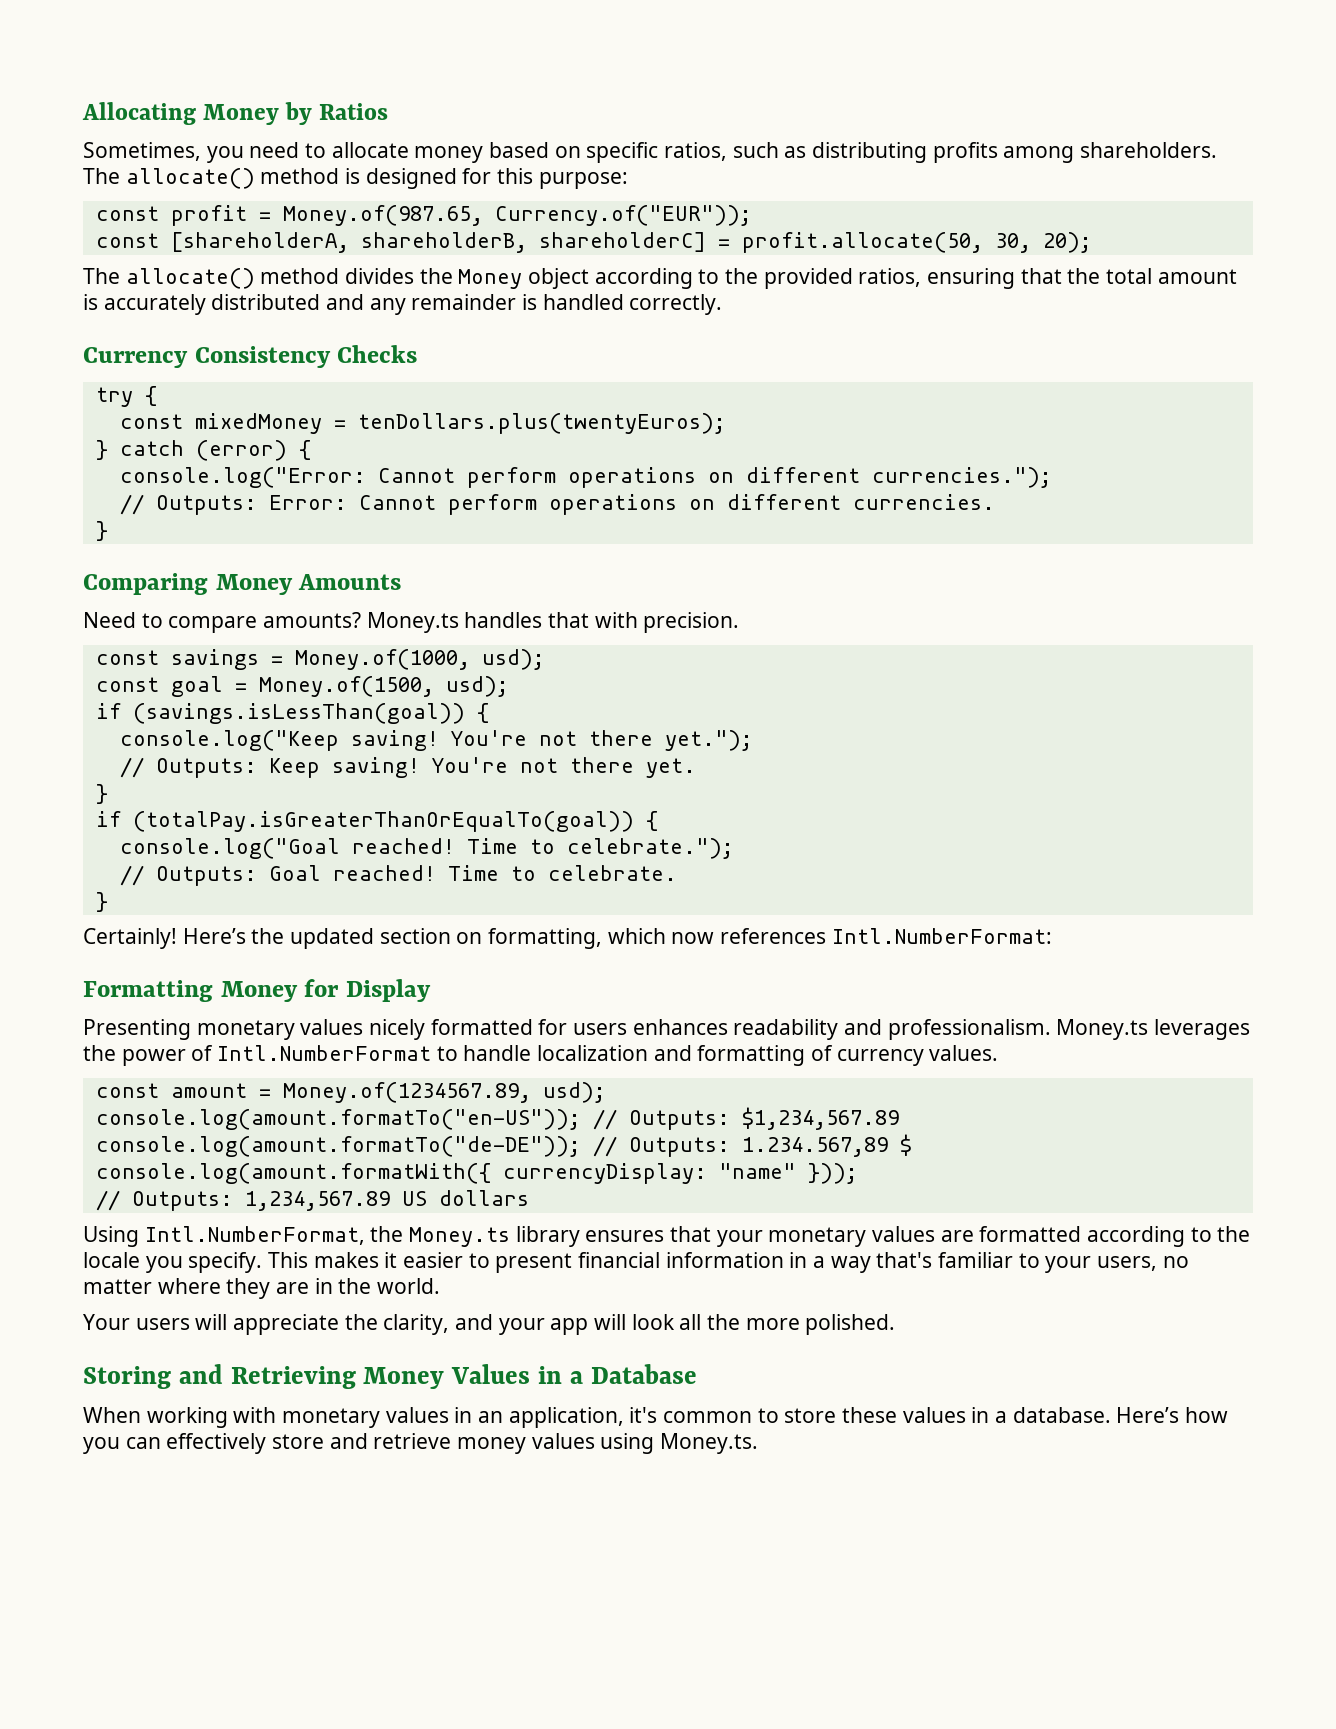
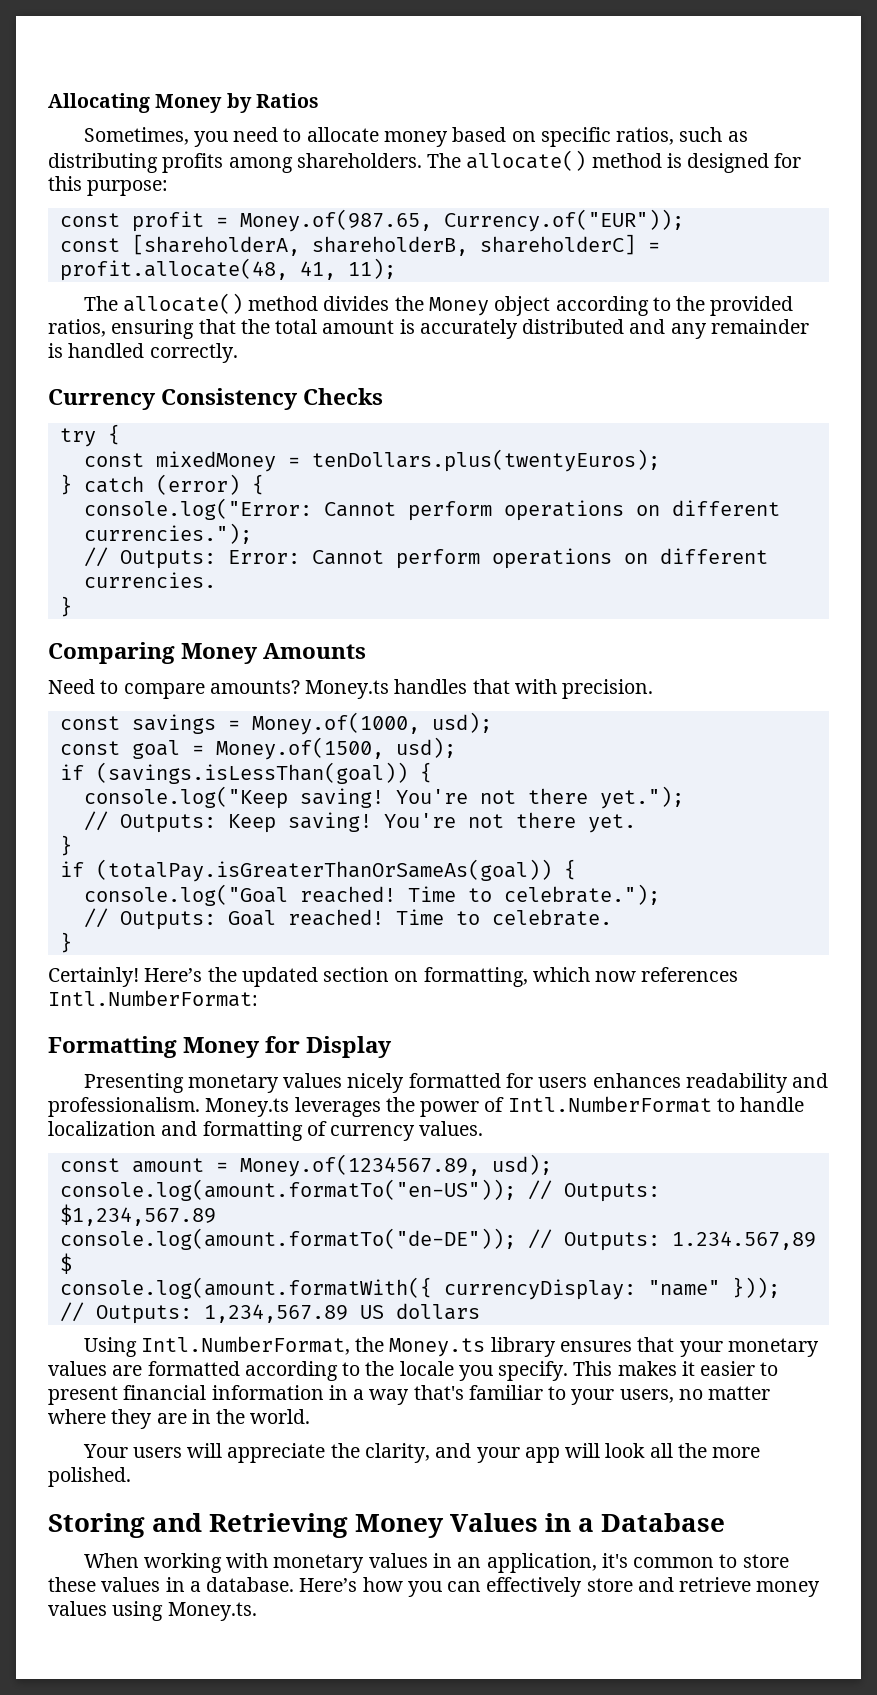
[741,232,1092,253] profit.allocate(50, 30, 20); -> [59,258,396,281] profit.allocate(48, 41, 11);
[132,811,634,832] (totalPay.isGreaterThanOrEqualTo(goal)) -> [95,859,552,882] (totalPay.isGreaterThanOrSameAs(goal))

